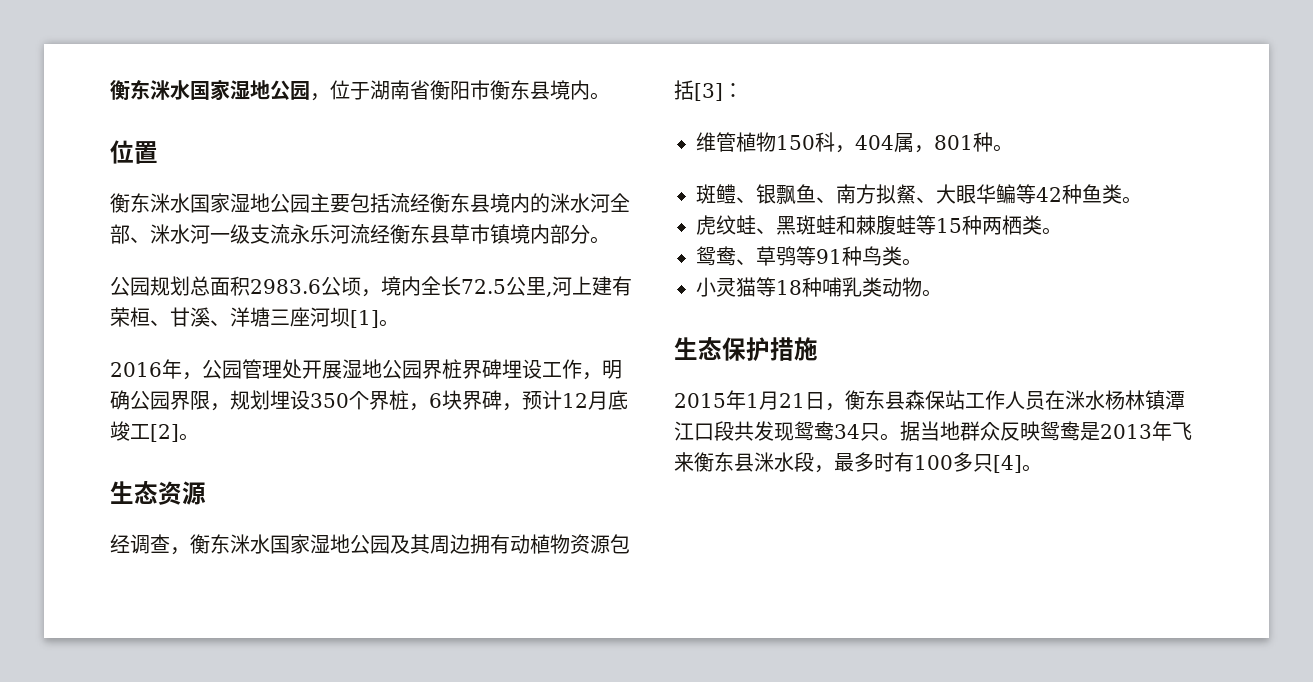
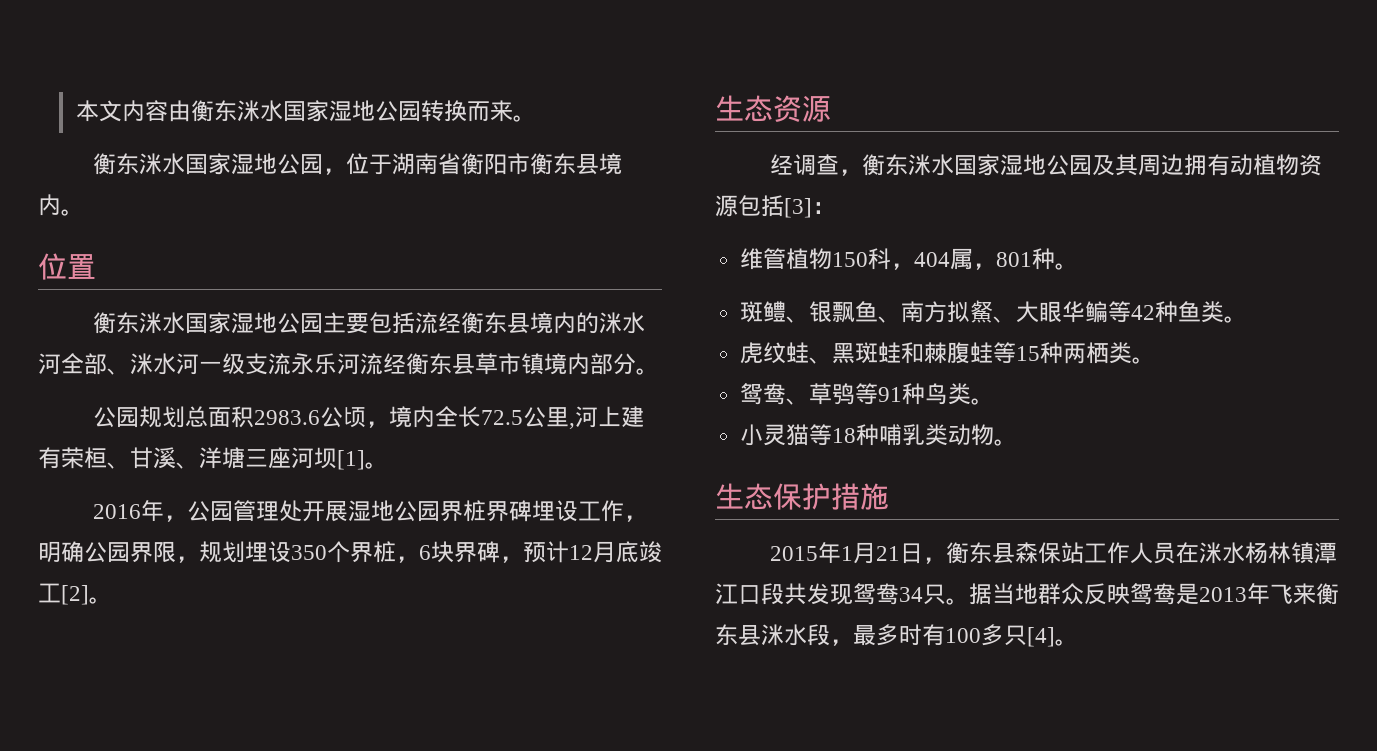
(110, 90) none -> [75,100,536,122] 本文内容由衡东洣水国家湿地公园转换而来。 //

